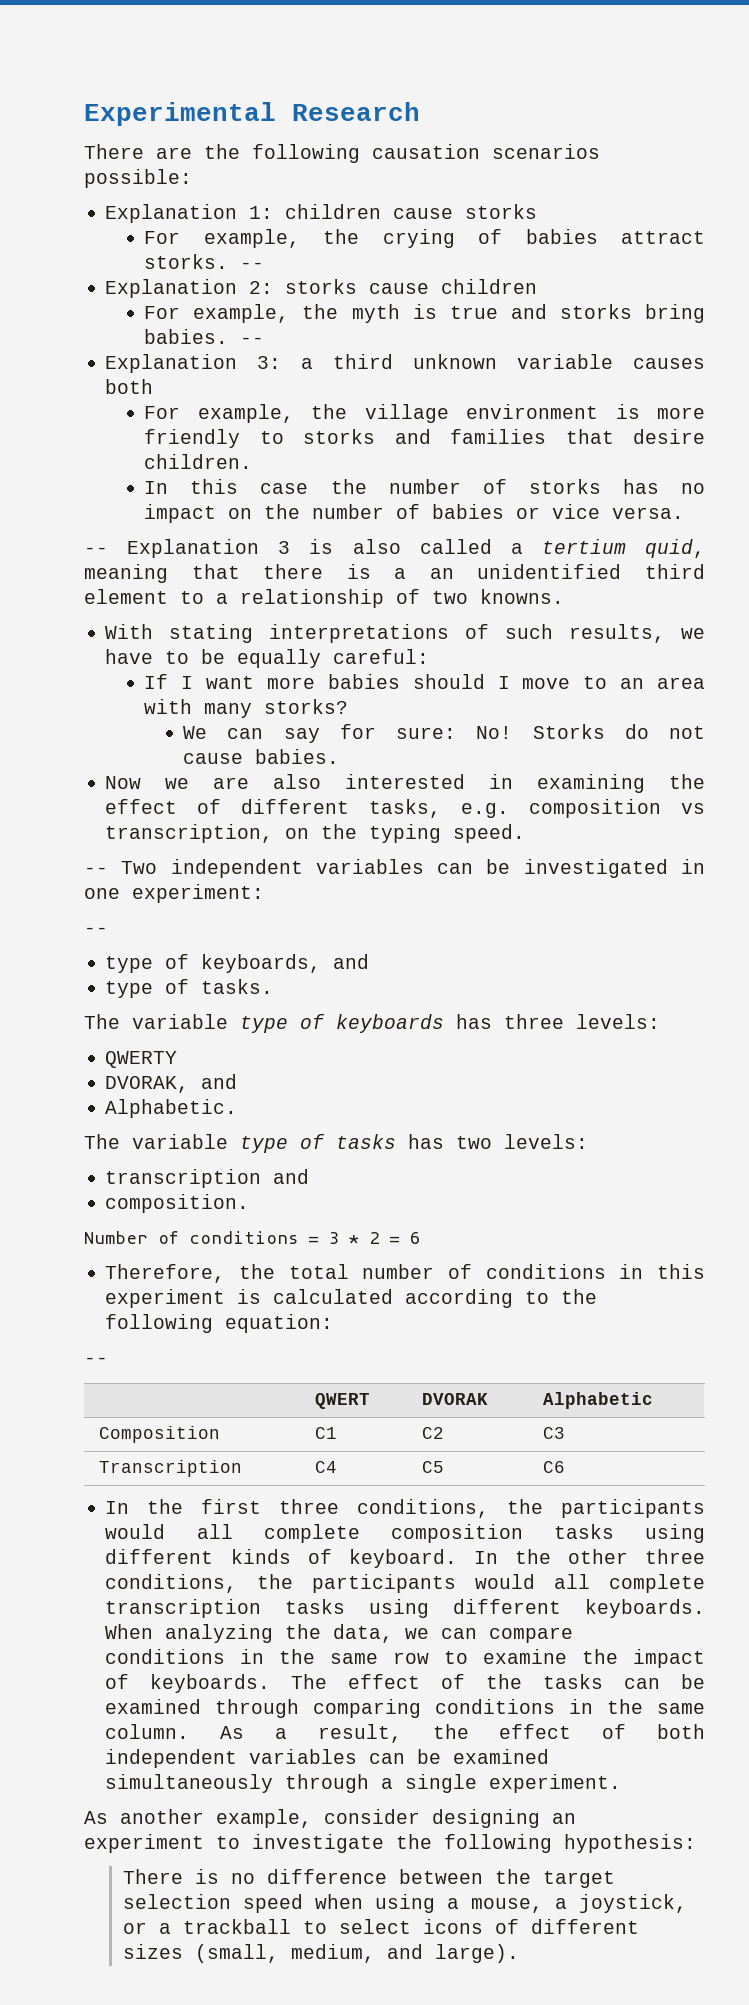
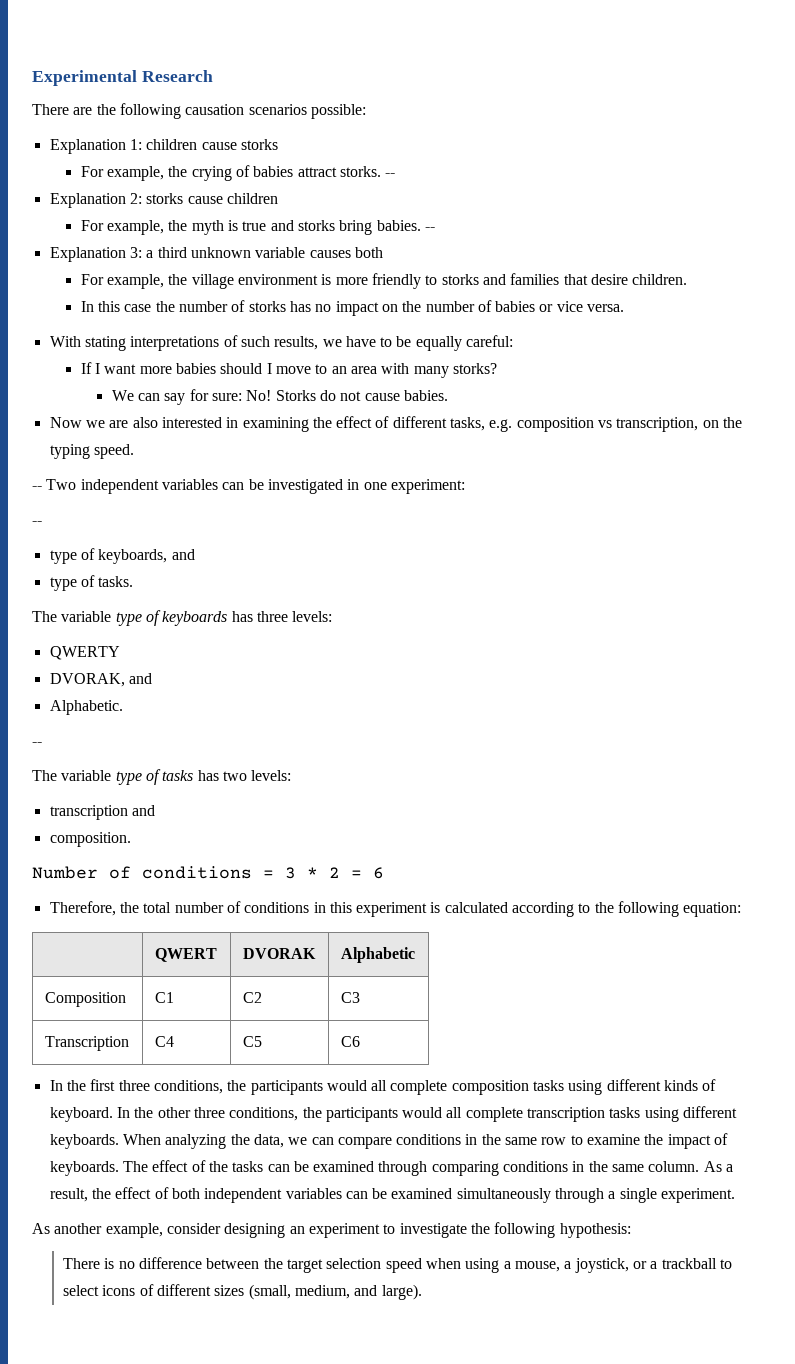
[84,539,705,558] [84,564,705,583] [84,589,564,608] // -- Explanation 3 is also called a tertium quid, meaning that there is a an unidentified third element to a relationship of two knowns. -> (625, 308) none
(238, 1108) none -> [32,742,42,746] // --
[84,1357,108,1364] // -- -> (742, 909) none

